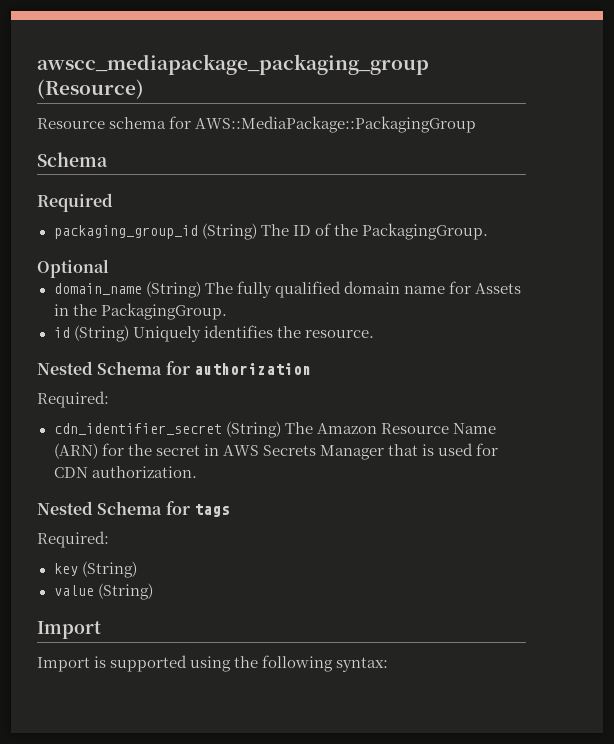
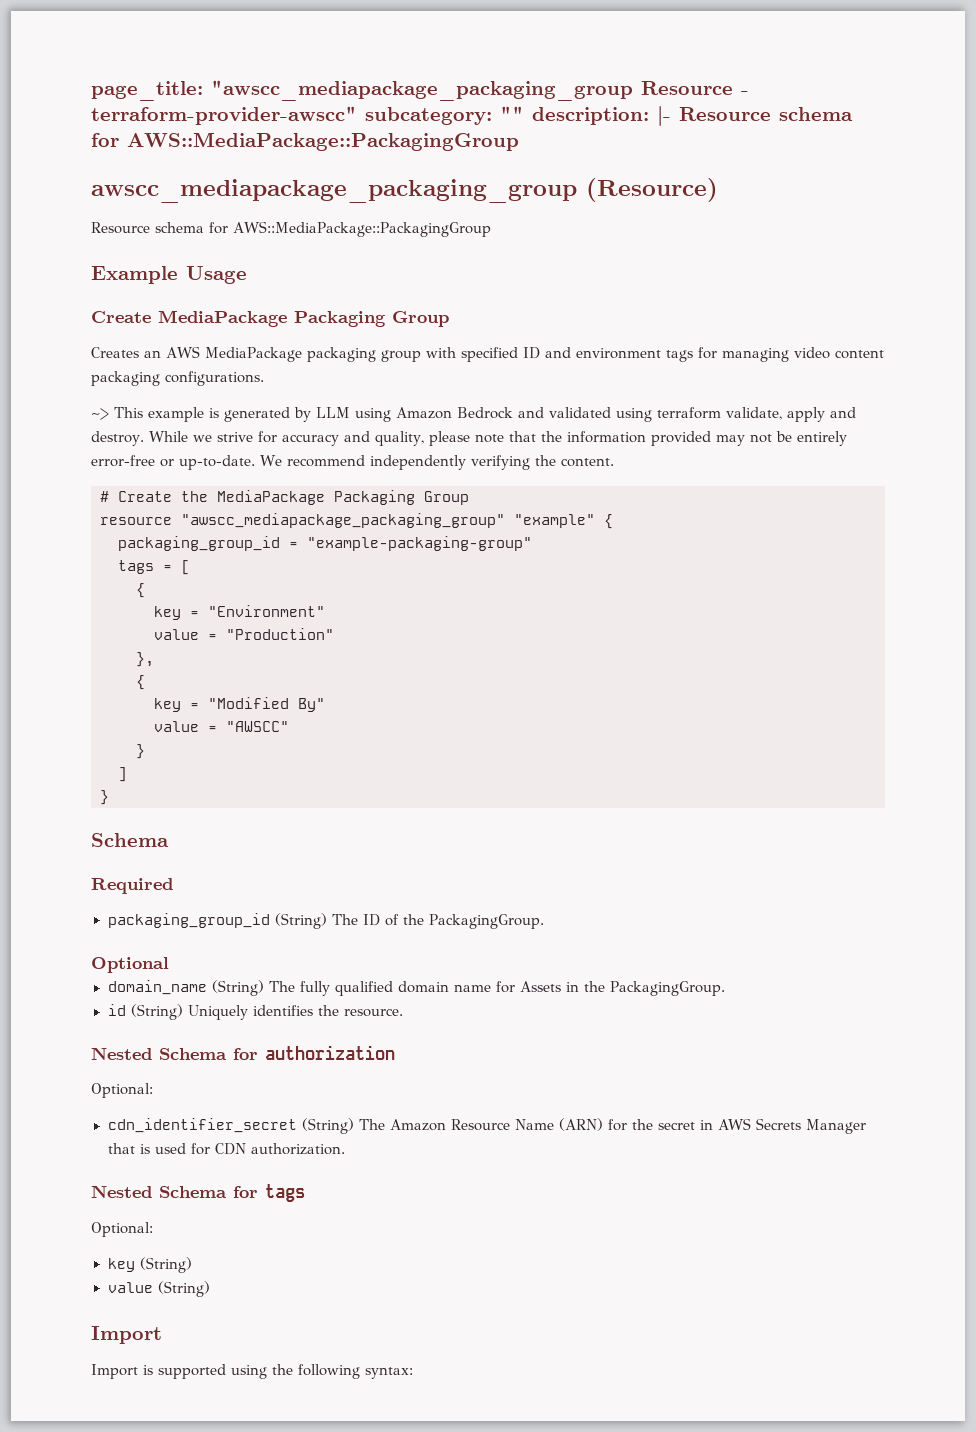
(37, 64) none -> [91,80,749,101] [91,106,853,126] [91,132,519,151] page_title: "awscc_mediapackage_packaging_group Resource - terraform-provider-awscc" subcategory: "" description: |- Resource schema for AWS::MediaPackage::PackagingGroup //
(477, 124) none -> [91,266,247,284] [91,310,449,327] [91,346,884,362] [91,371,264,386] [91,407,856,422] [91,431,847,446] [91,455,614,470] [100,490,469,505] [100,513,613,529] [118,536,532,551] [118,560,190,575] [136,583,145,598] [154,605,325,620] [154,628,334,640] [136,652,154,667] [136,675,145,690] [154,697,325,712] [154,721,289,732] [136,744,145,759] [118,767,127,782] [100,790,109,805] // Example Usage // Create MediaPackage Packaging Group // Creates an AWS MediaPackage packaging group with specified ID and environment tags for managing video content packaging configurations. // ~> This example is generated by LLM using Amazon Bedrock and validated using terraform validate, apply and destroy. While we strive for accuracy and quality, please note that the information provided may not be entirely error-free or up-to-date. We recommend independently verifying the content. // # Create the MediaPackage Packaging Group // resource "awscc_mediapackage_packaging_group" "example" { // packaging_group_id = "example-packaging-group" // tags = [ // { // key = "Environment" // value = "Production" // }, // { // key = "Modified By" // value = "AWSCC" // } // ] // }
[37,391,109,408] Required: -> [91,1083,153,1098] Optional:
[37,531,109,548] Required: -> [91,1222,153,1237] Optional:

